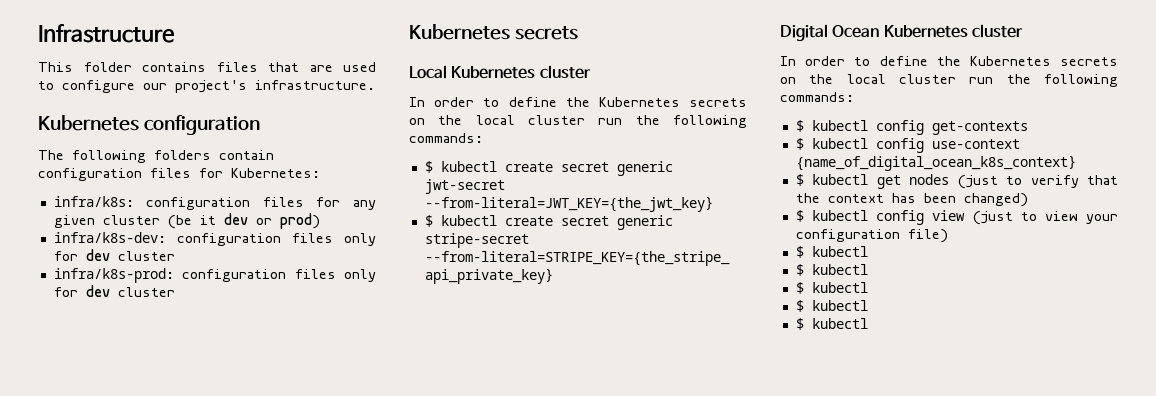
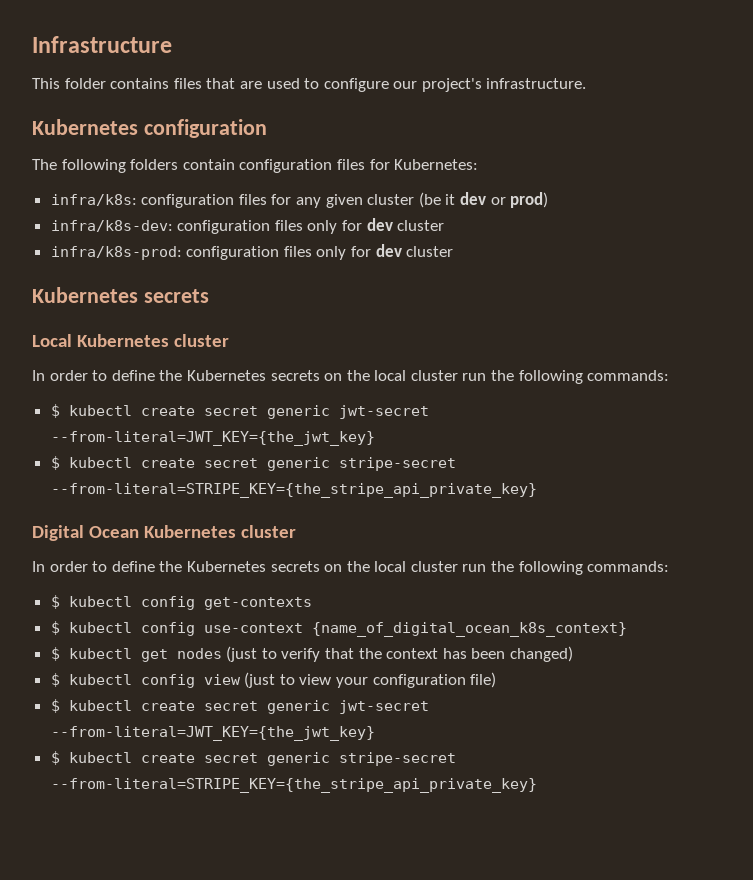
[795,264,868,276] [795,282,868,294] [795,300,868,312] [795,318,868,330] // $ kubectl // $ kubectl // $ kubectl // $ kubectl -> [140,700,429,714] [50,726,375,741] [50,751,456,766] [50,778,537,793] create secret generic jwt-secret --from-literal=JWT_KEY={the_jwt_key} // $ kubectl create secret generic stripe-secret --from-literal=STRIPE_KEY={the_stripe_api_private_key}

